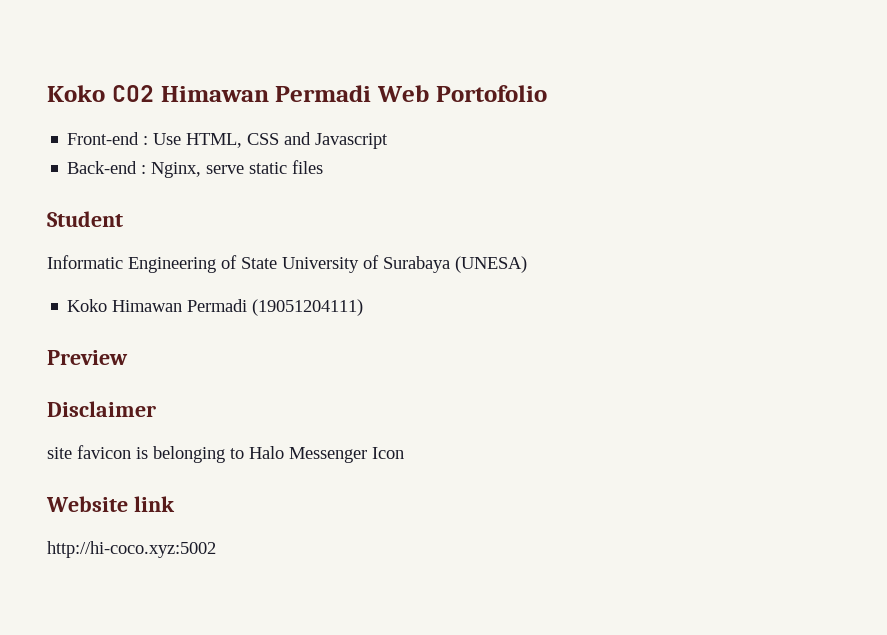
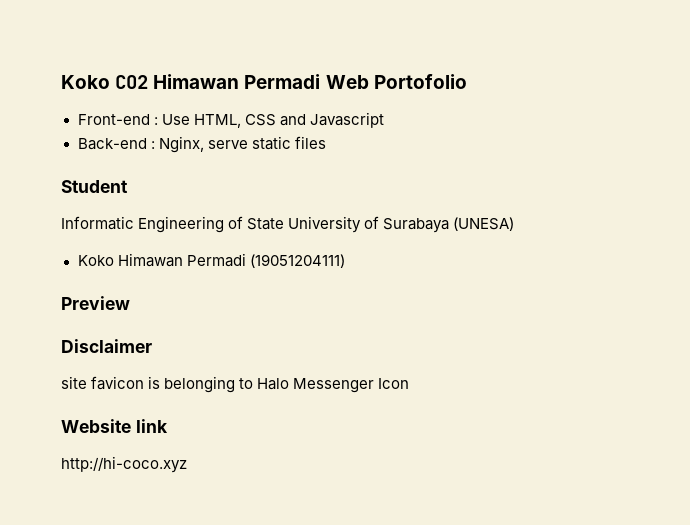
[47,541,216,558] http://hi-coco.xyz:5002 -> [61,456,187,473] http://hi-coco.xyz

